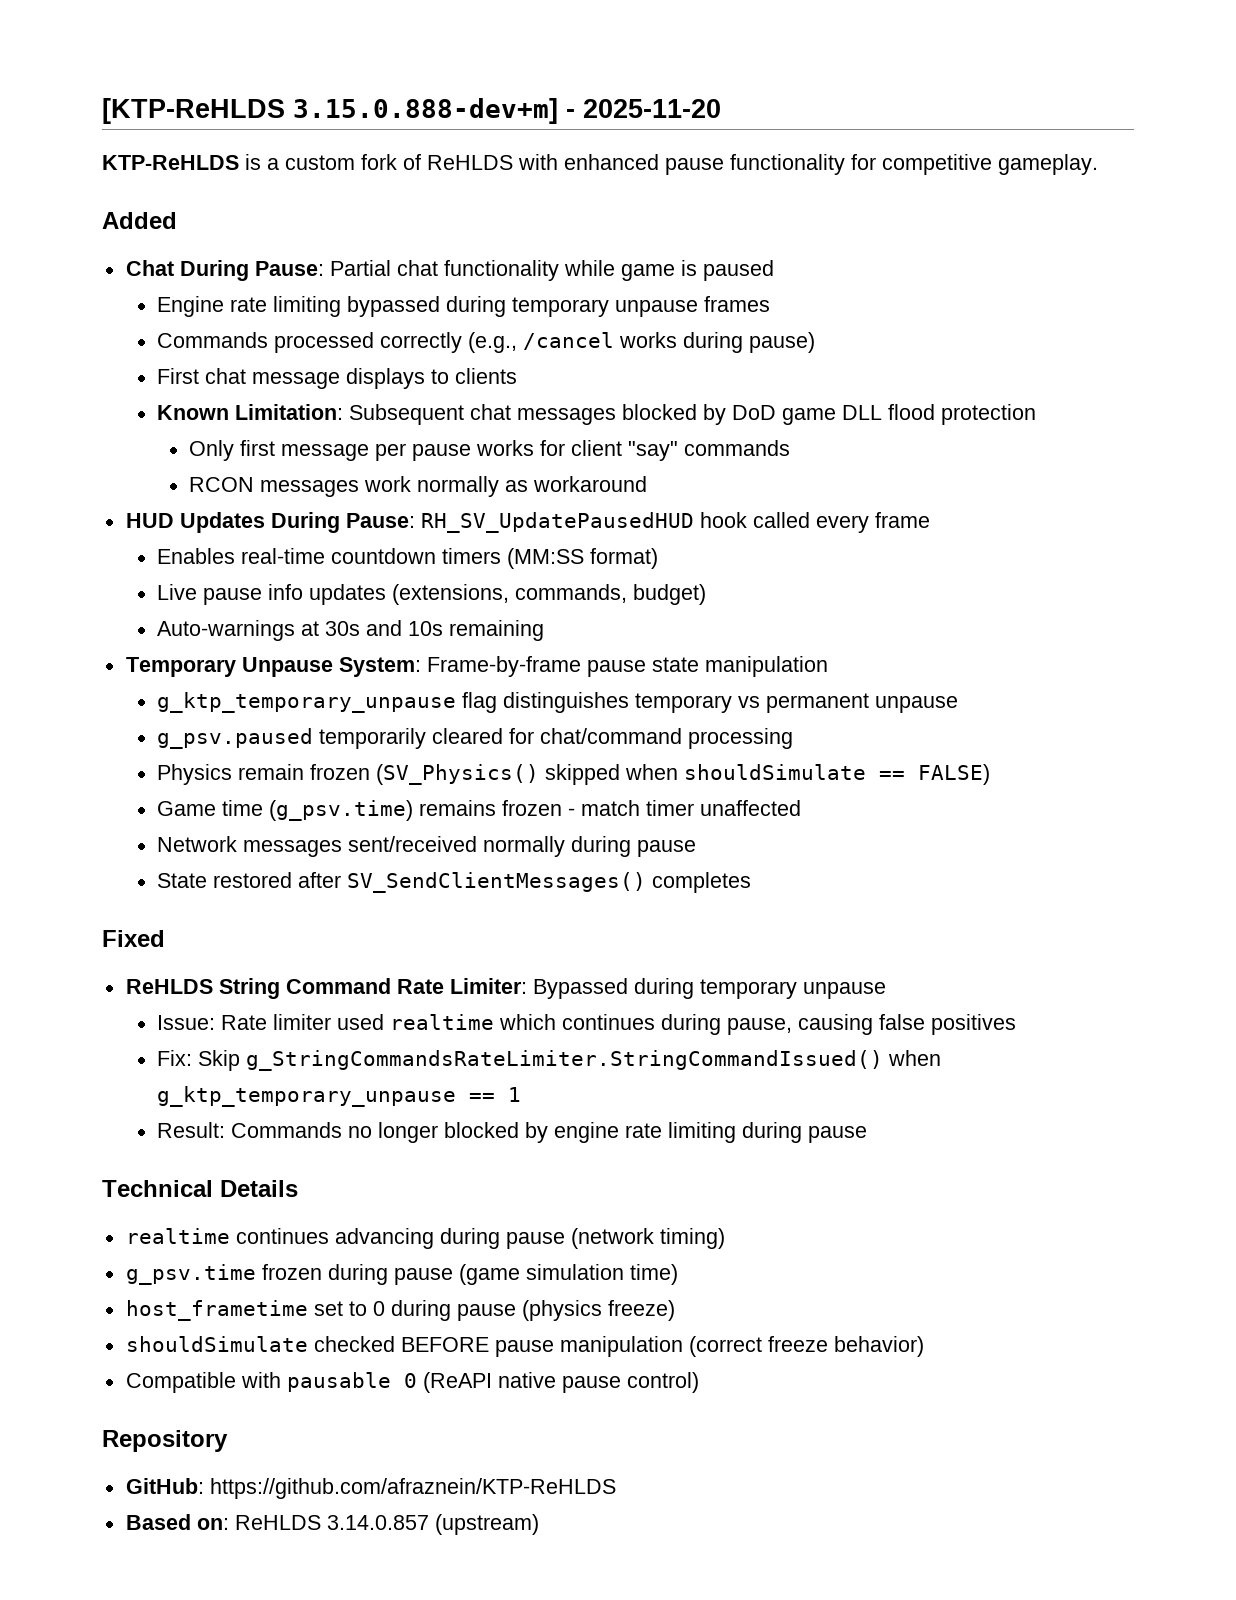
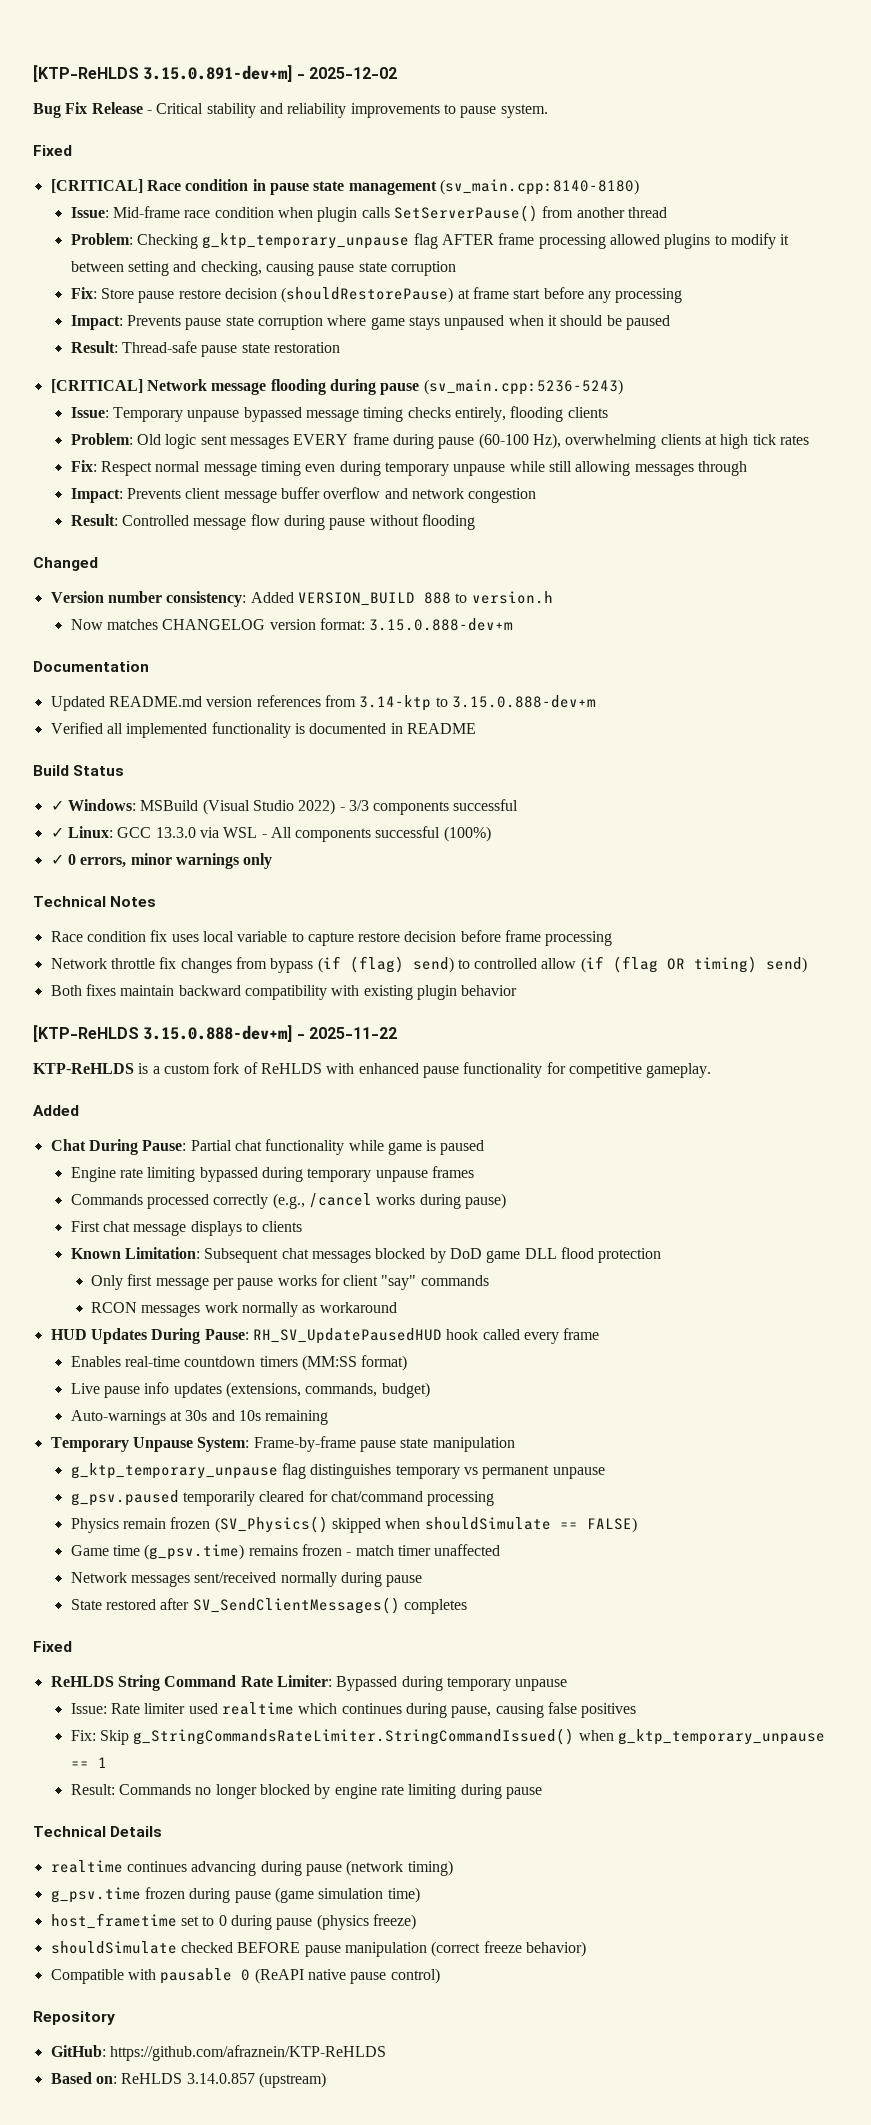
[102,98,285,124] [KTP-ReHLDS -> [33,65,397,82] [33,102,548,118] [33,145,72,156] [50,179,639,195] [70,205,667,222] [70,233,790,249] [70,261,457,276] [70,287,683,303] [70,315,670,330] [70,341,341,357] [50,379,623,395] [70,406,608,422] [70,433,809,449] [70,460,747,476] [70,487,537,503] [70,514,476,530] [33,557,98,571] [50,591,553,607] [70,618,514,631] [33,661,149,672] [50,695,596,711] [50,722,476,738] [33,765,125,776] [50,799,519,815] [50,826,491,842] [50,853,273,869] [33,896,157,907] [50,930,613,946] [50,956,807,973] [50,984,518,1000] [33,1025,139,1042] [KTP-ReHLDS 3.15.0.891-dev+m] - 2025-12-02 // Bug Fix Release - Critical stability and reliability improvements to pause system. // Fixed // [CRITICAL] Race condition in pause state management (sv_main.cpp:8140-8180) // Issue: Mid-frame race condition when plugin calls SetServerPause() from another thread // Problem: Checking g_ktp_temporary_unpause flag AFTER frame processing allowed plugins to modify it between setting and checking, causing pause state corruption // Fix: Store pause restore decision (shouldRestorePause) at frame start before any processing // Impact: Prevents pause state corruption where game stays unpaused when it should be paused // Result: Thread-safe pause state restoration // [CRITICAL] Network message flooding during pause (sv_main.cpp:5236-5243) // Issue: Temporary unpause bypassed message timing checks entirely, flooding clients // Problem: Old logic sent messages EVERY frame during pause (60-100 Hz), overwhelming clients at high tick rates // Fix: Respect normal message timing even during temporary unpause while still allowing messages through // Impact: Prevents client message buffer overflow and network congestion // Result: Controlled message flow during pause without flooding // Changed // Version number consistency: Added VERSION_BUILD 888 to version.h // Now matches CHANGELOG version format: 3.15.0.888-dev+m // Documentation // Updated README.md version references from 3.14-ktp to 3.15.0.888-dev+m // Verified all implemented functionality is documented in README // Build Status // ✓ Windows: MSBuild (Visual Studio 2022) - 3/3 components successful // ✓ Linux: GCC 13.3.0 via WSL - All components successful (100%) // ✓ 0 errors, minor warnings only // Technical Notes // Race condition fix uses local variable to capture restore decision before frame processing // Network throttle fix changes from bypass (if (flag) send) to controlled allow (if (flag OR timing) send) // Both fixes maintain backward compatibility with existing plugin behavior // [KTP-ReHLDS
[583,99,721,118] 2025-11-20 -> [308,1027,397,1039] 2025-11-22

